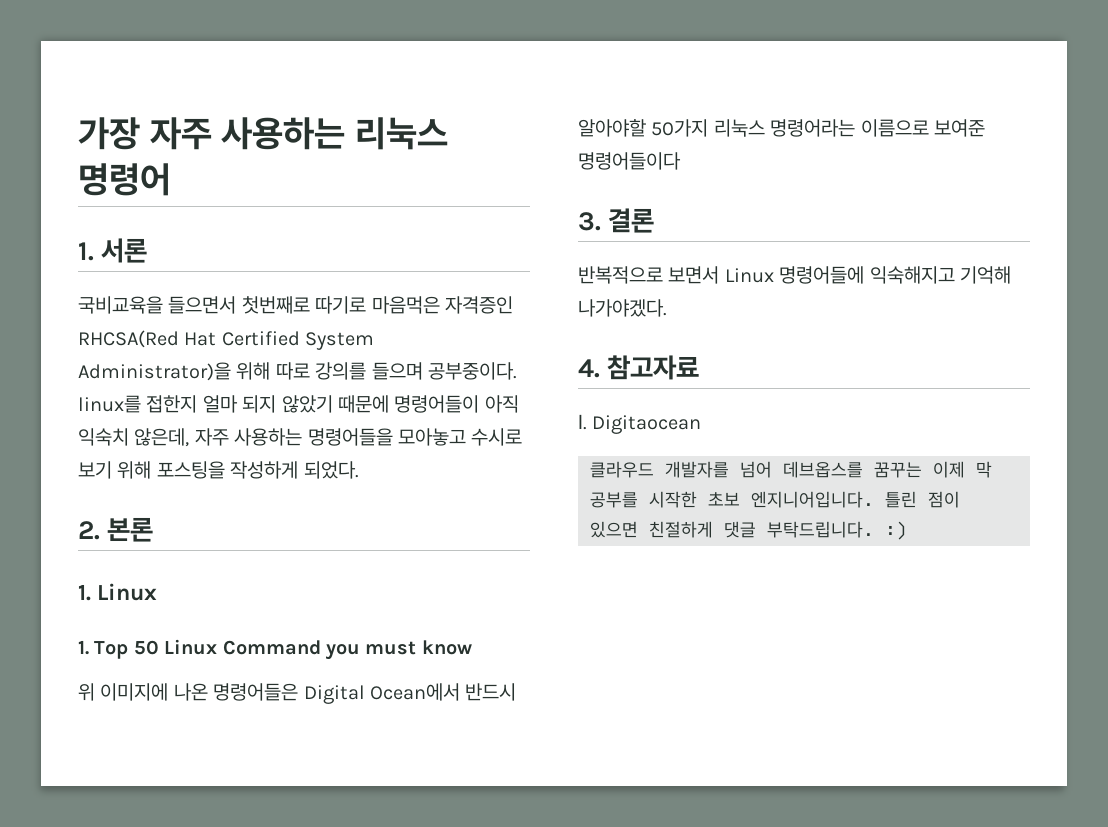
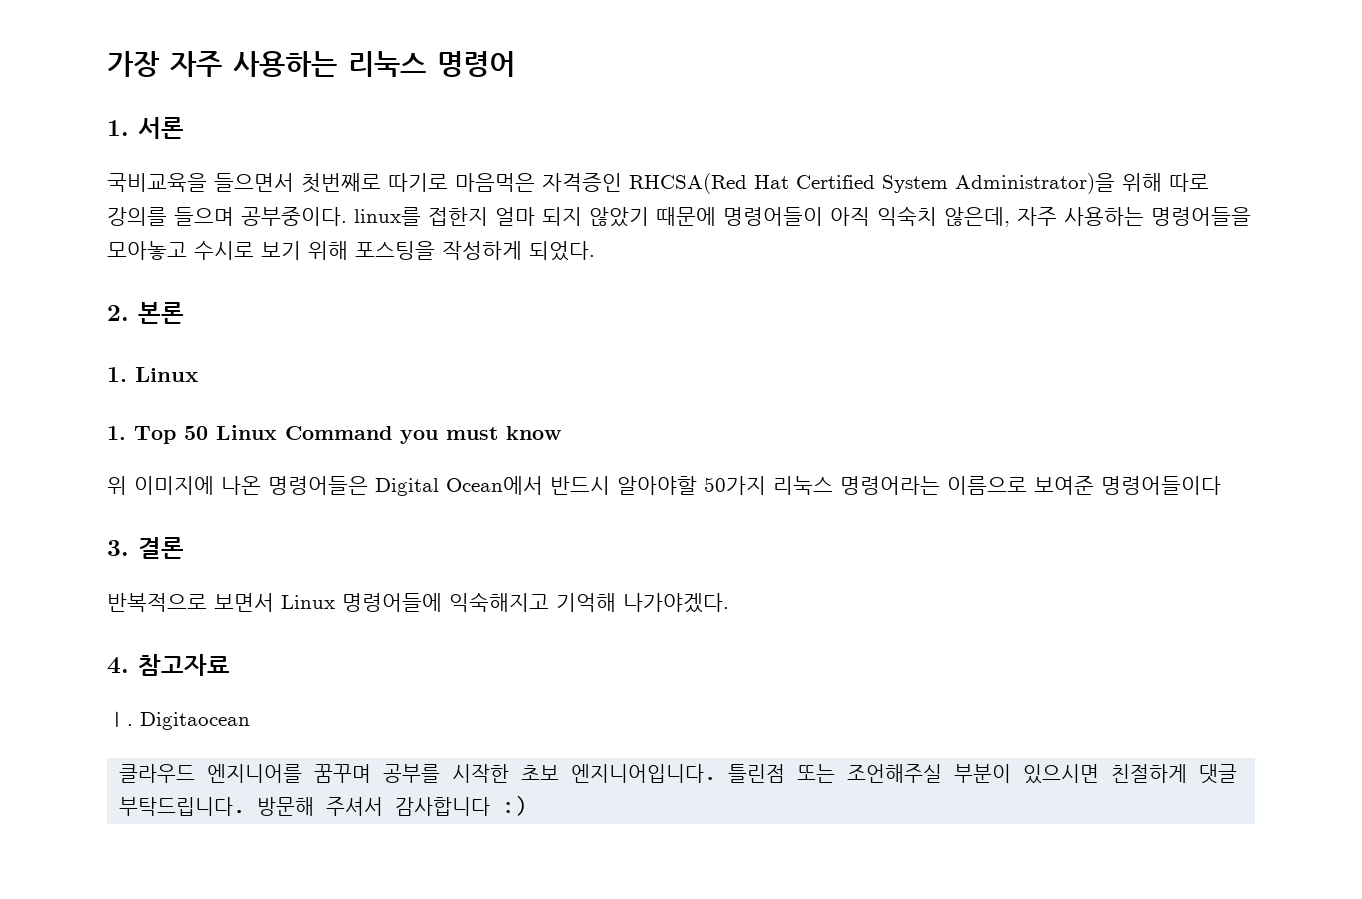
[665,461,992,478] [590,491,960,508] [590,521,874,538] 개발자를 넘어 데브옵스를 꿈꾸는 이제 막 공부를 시작한 초보 엔지니어입니다. 틀린 점이 있으면 친절하게 댓글 부탁드립니다. -> [207,764,1238,784] [119,797,491,816] 엔지니어를 꿈꾸며 공부를 시작한 초보 엔지니어입니다. 틀린점 또는 조언해주실 부분이 있으시면 친절하게 댓글 부탁드립니다. 방문해 주셔서 감사합니다

